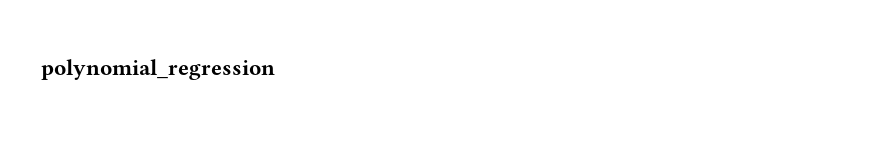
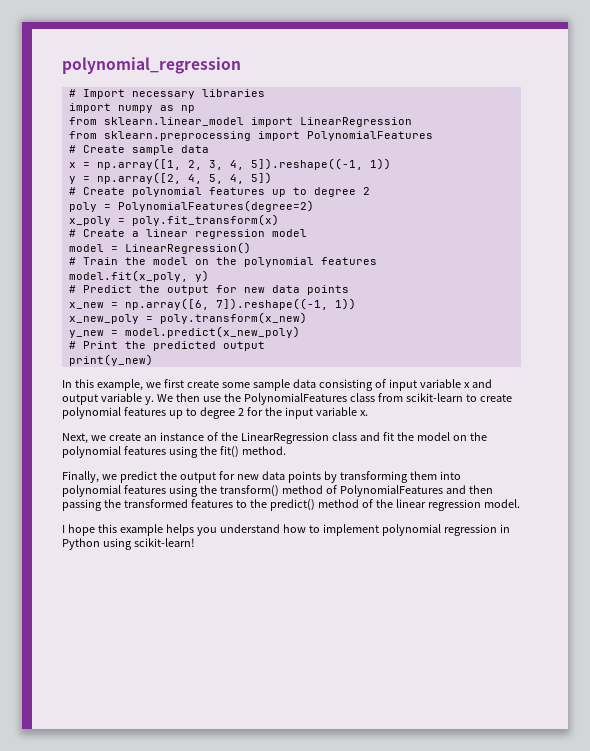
(275, 69) none -> [68,89,265,99] [68,103,195,113] [68,117,412,127] [68,131,433,141] [68,145,209,155] [68,158,391,170] [68,172,272,184] [68,187,370,197] [68,200,314,212] [68,214,279,226] [68,229,307,239] [68,242,251,254] [68,257,377,267] [68,270,209,282] [68,285,349,295] [68,298,356,310] [68,312,307,324] [68,326,300,338] [68,341,265,351] [68,354,153,366] [62,379,492,391] [62,393,512,405] [62,407,368,419] [62,432,487,444] [62,446,286,458] [62,471,461,483] [62,485,493,497] [62,499,520,511] [62,524,510,536] [62,538,195,550] // # Import necessary libraries // import numpy as np // from sklearn.linear_model import LinearRegression // from sklearn.preprocessing import PolynomialFeatures // # Create sample data // x = np.array([1, 2, 3, 4, 5]).reshape((-1, 1)) // y = np.array([2, 4, 5, 4, 5]) // # Create polynomial features up to degree 2 // poly = PolynomialFeatures(degree=2) // x_poly = poly.fit_transform(x) // # Create a linear regression model // model = LinearRegression() // # Train the model on the polynomial features // model.fit(x_poly, y) // # Predict the output for new data points // x_new = np.array([6, 7]).reshape((-1, 1)) // x_new_poly = poly.transform(x_new) // y_new = model.predict(x_new_poly) // # Print the predicted output // print(y_new) // In this example, we first create some sample data consisting of input variable x and output variable y. We then use the PolynomialFeatures class from scikit-learn to create polynomial features up to degree 2 for the input variable x. // Next, we create an instance of the LinearRegression class and fit the model on the polynomial features using the fit() method. // Finally, we predict the output for new data points by transforming them into polynomial features using the transform() method of PolynomialFeatures and then passing the transformed features to the predict() method of the linear regression model. // I hope this example helps you understand how to implement polynomial regression in Python using scikit-learn!

